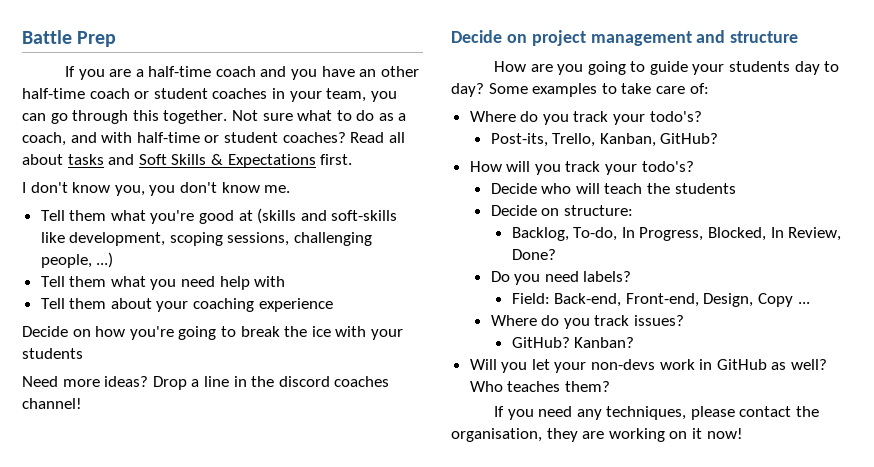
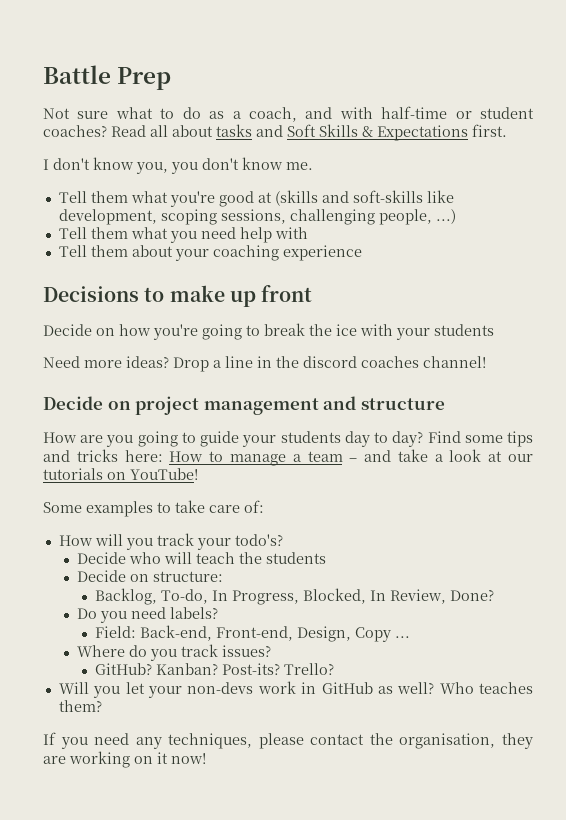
[64,66,419,80] [22,88,397,102] [22,110,228,124] If you are a half-time coach and you have an other half-time coach or student coaches in your team, you can go through this together. -> (172, 78) none
(333, 305) none -> [43,285,313,307] // Decisions to make up front
(484, 90) none -> [427,431,533,447] [43,449,533,466] [43,468,198,480] Find some tips and tricks here: How to manage a team – and take a look at our tutorials on YouTube! //
[469,111,702,125] [490,133,719,147] // Where do you track your todo's? // Post-its, Trello, Kanban, GitHub? -> (264, 506) none
(635, 342) none -> [222,663,335,675] Post-its? Trello?

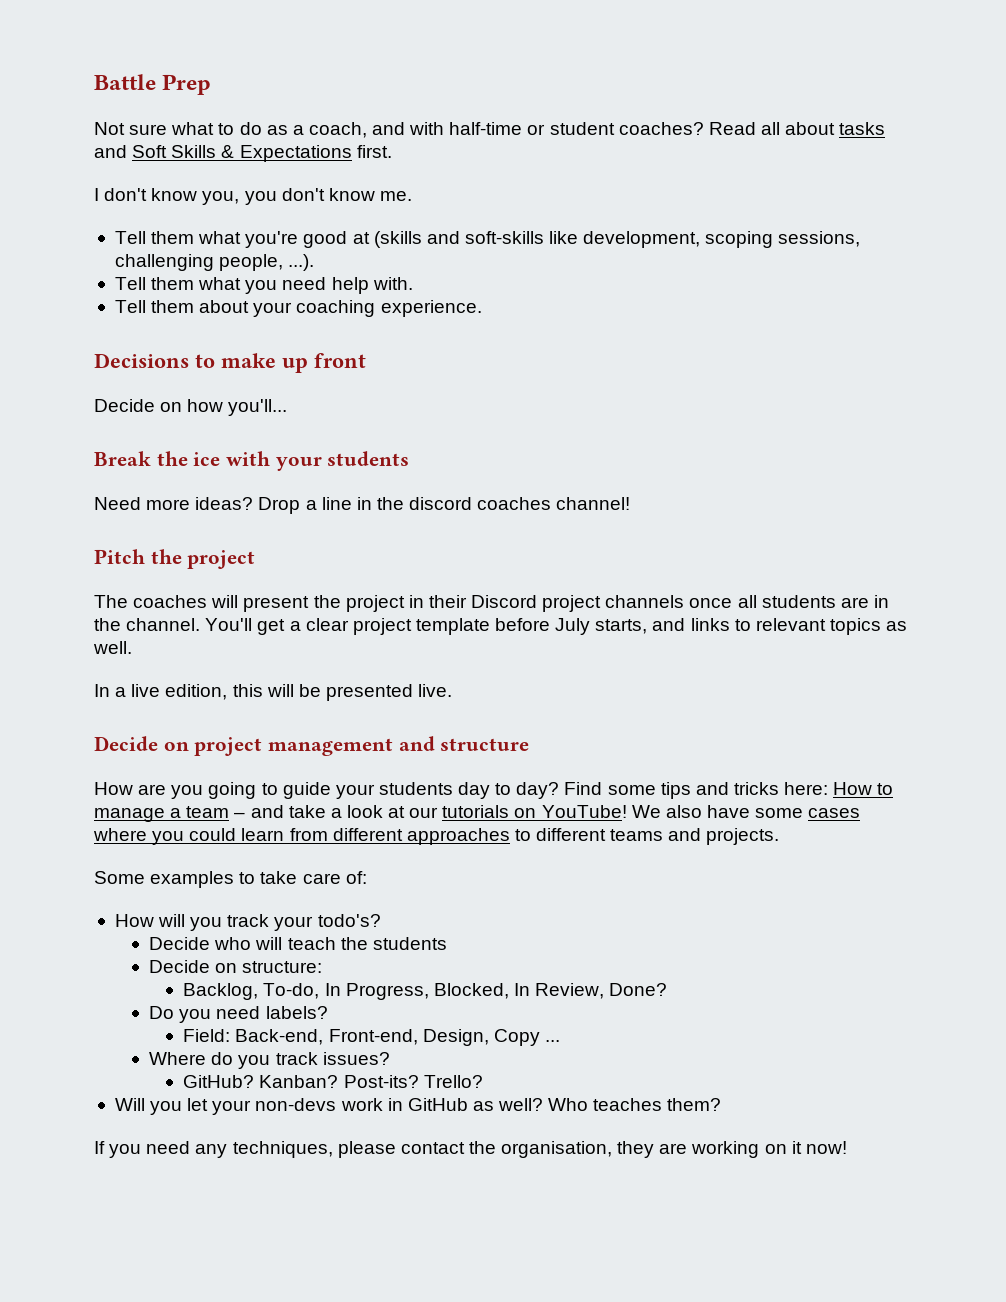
[435,209,456,224] ...) -> [288,254,315,271] ...).
[274,227,308,239] with -> [372,277,413,290] with.
[282,245,362,261] experience -> [380,300,482,317] experience.
[153,323,305,340] you're going to break -> [228,399,288,416] [94,451,151,466] you'll... // Break
(486, 362) none -> [94,549,256,569] [94,595,889,612] [94,618,908,635] [93,641,132,654] [94,684,453,701] // Pitch the project // The coaches will present the project in their Discord project channels once all students are in the channel. You'll get a clear project template before July starts, and links to relevant topics as well. // In a live edition, this will be presented live.
(198, 474) none -> [631,805,861,818] [93,828,780,845] We also have some cases where you could learn from different approaches to different teams and projects.

